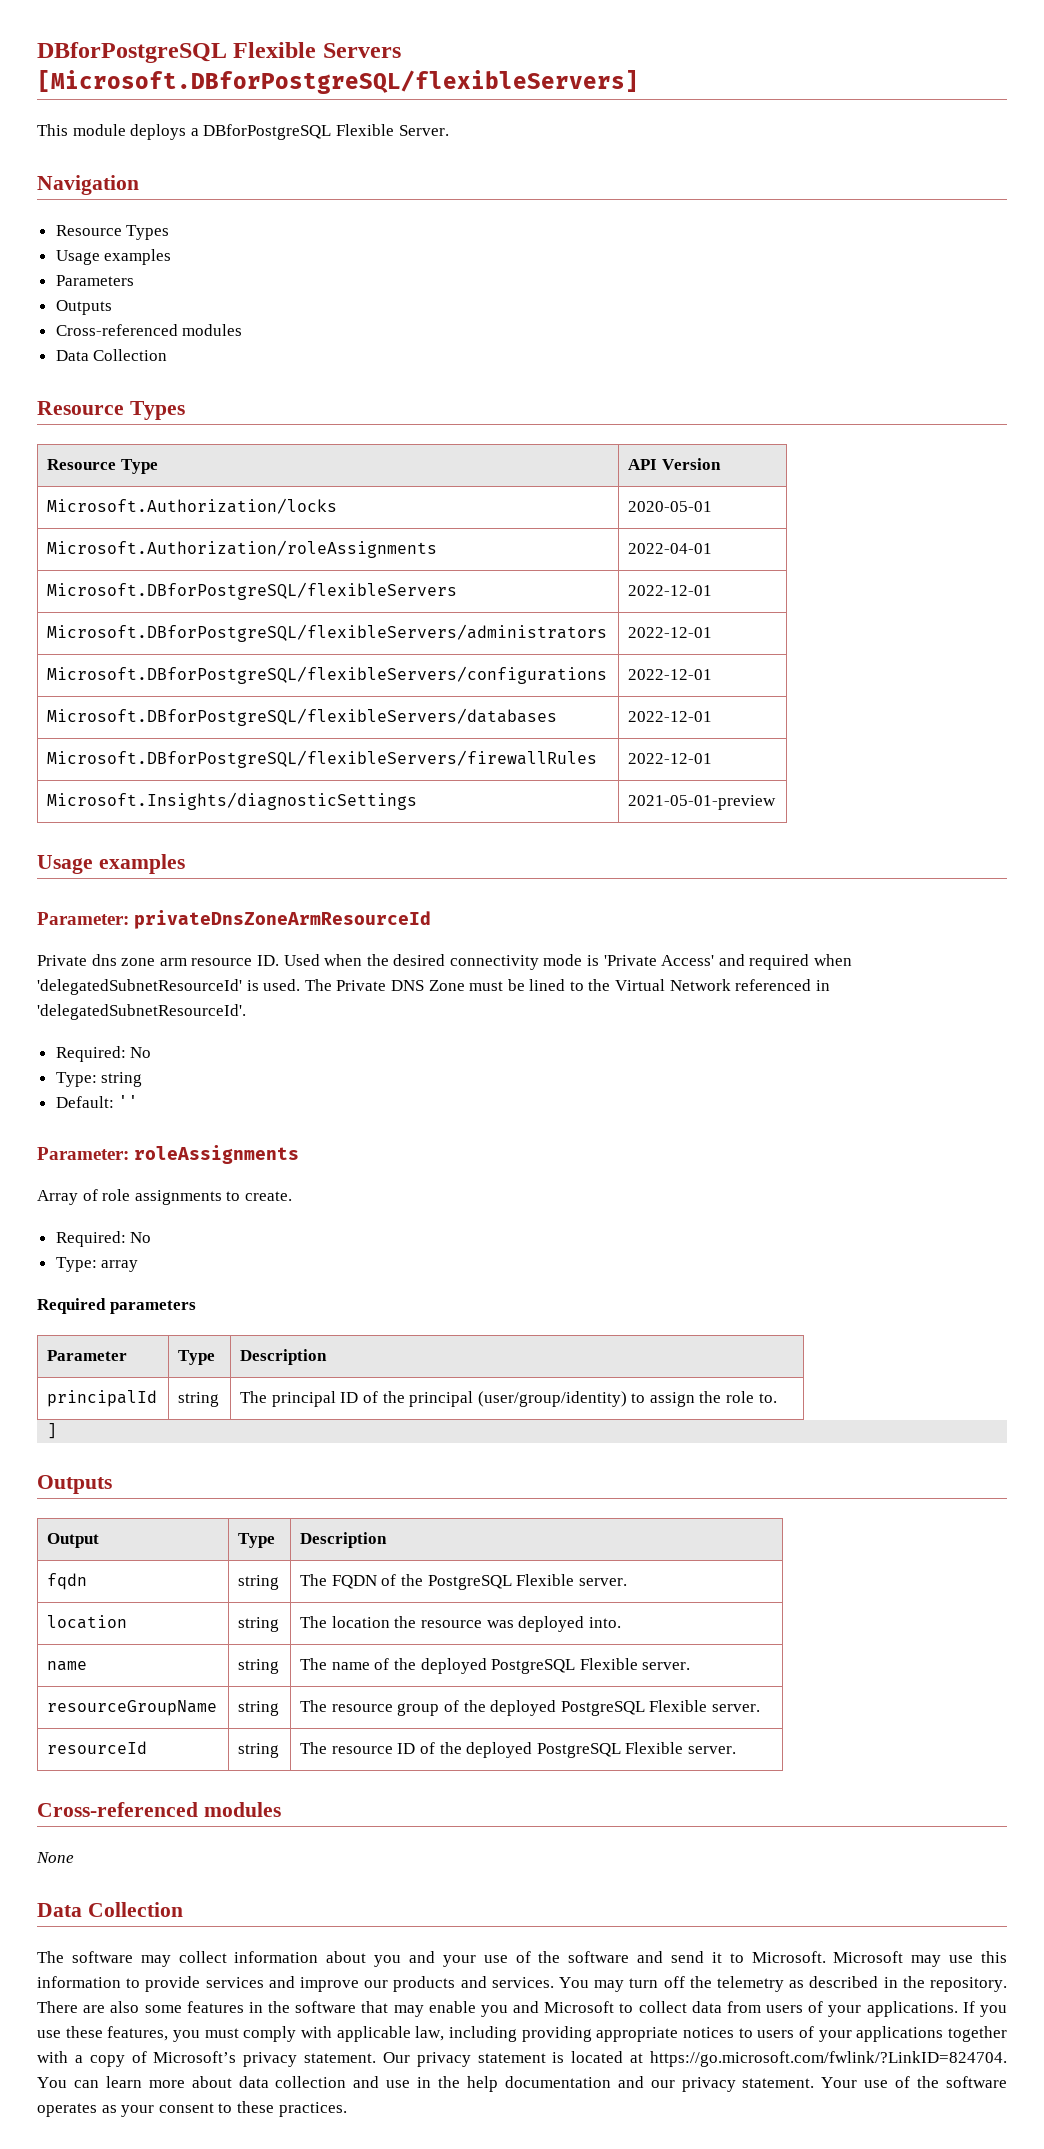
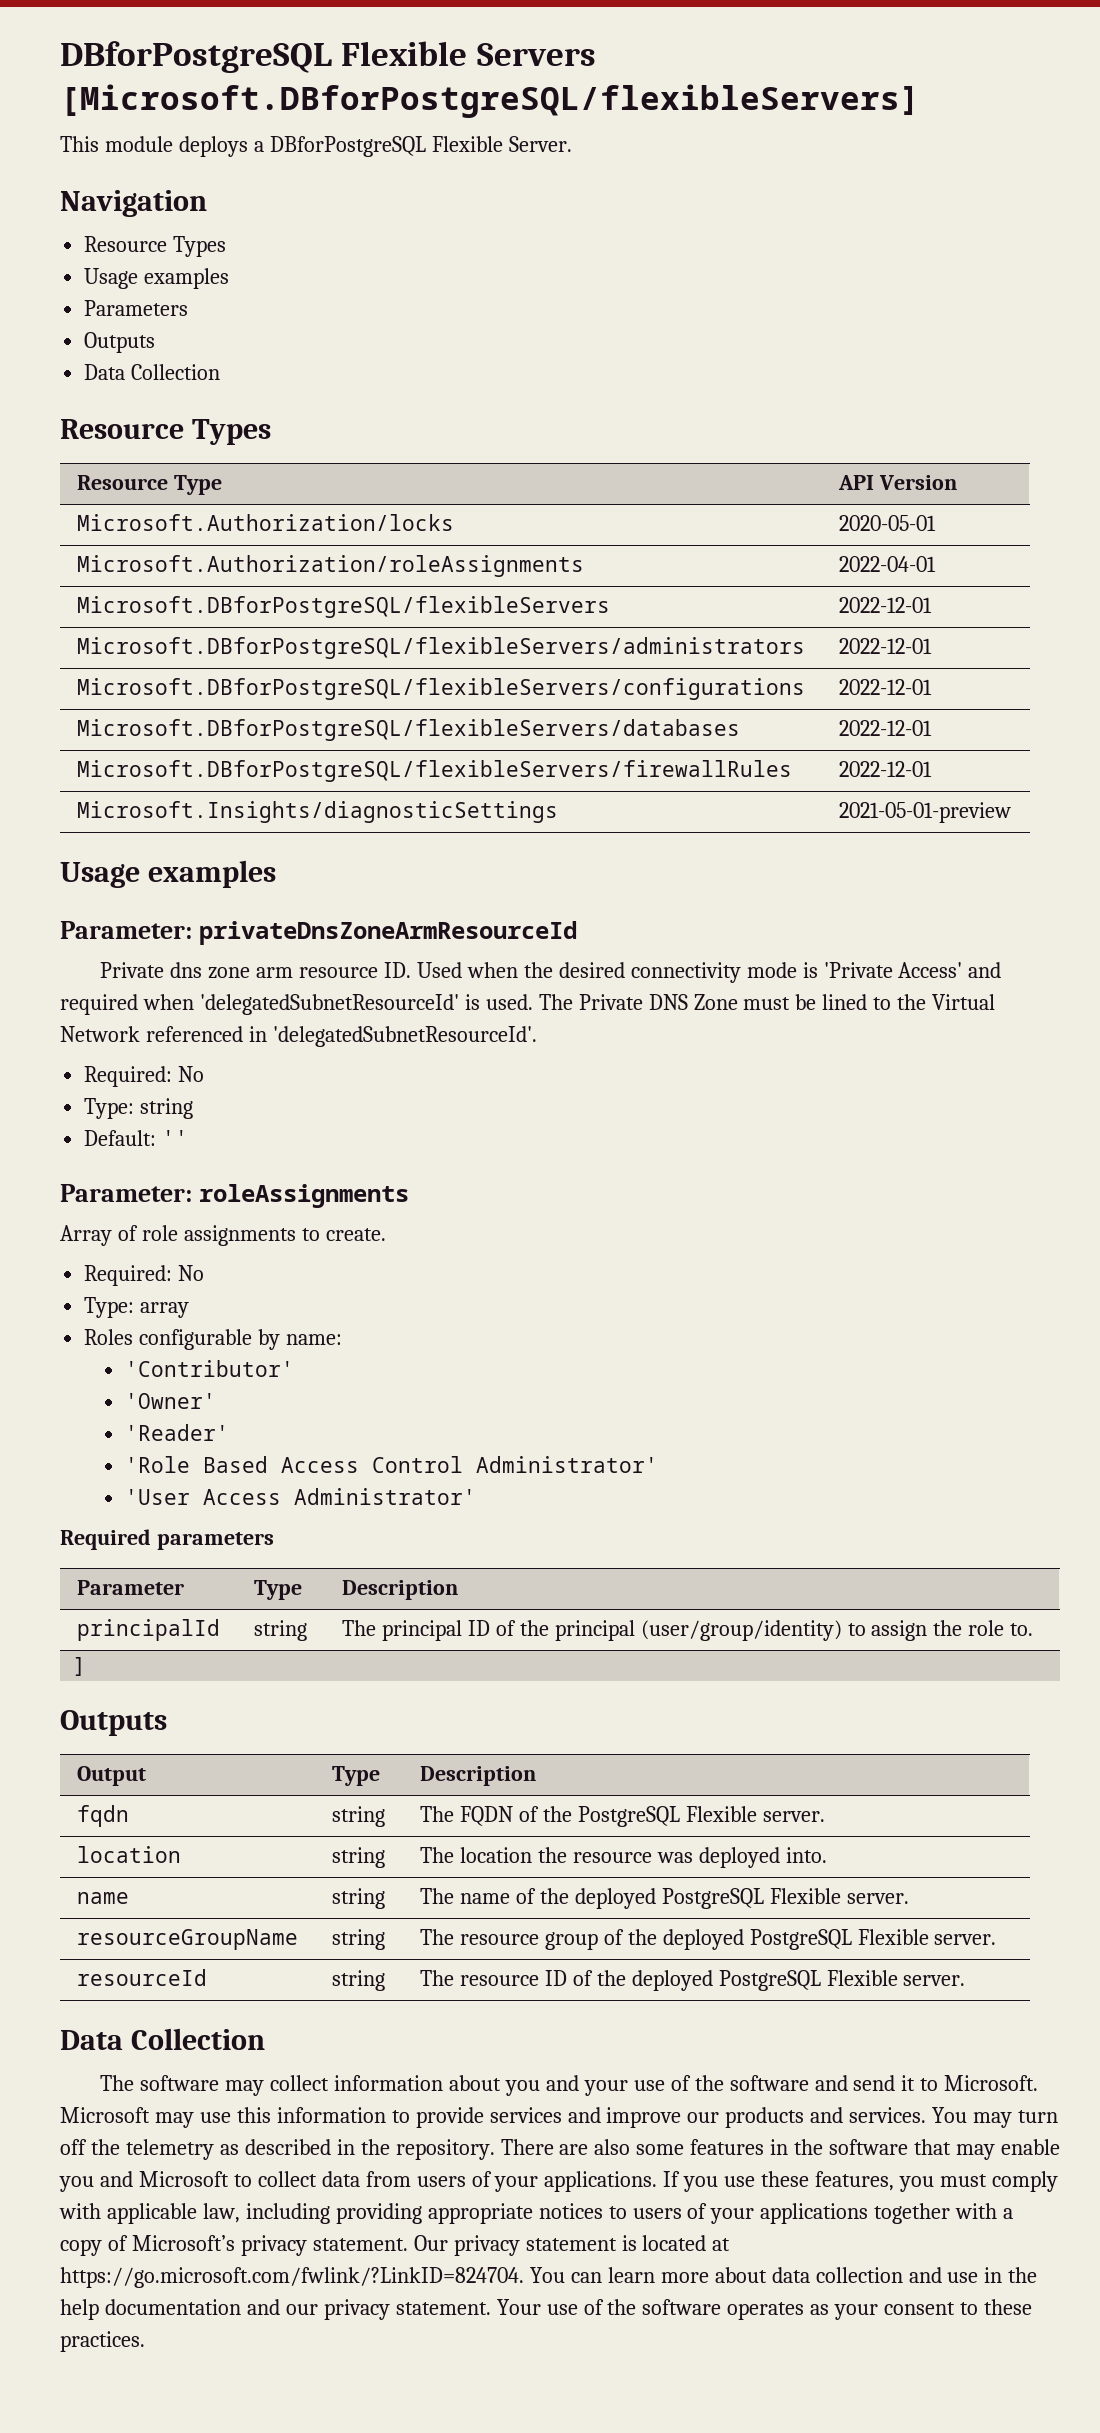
[55,324,243,336] // Cross-referenced modules -> (156, 342) none
(139, 1266) none -> [84,1329,343,1350] [125,1360,295,1377] [125,1393,217,1409] [125,1424,230,1441] [125,1456,659,1473] [125,1488,477,1505] // Roles configurable by name: // 'Contributor' // 'Owner' // 'Reader' // 'Role Based Access Control Administrator' // 'User Access Administrator'
[37,1802,281,1817] [36,1852,74,1863] // Cross-referenced modules // None -> (966, 1980) none

